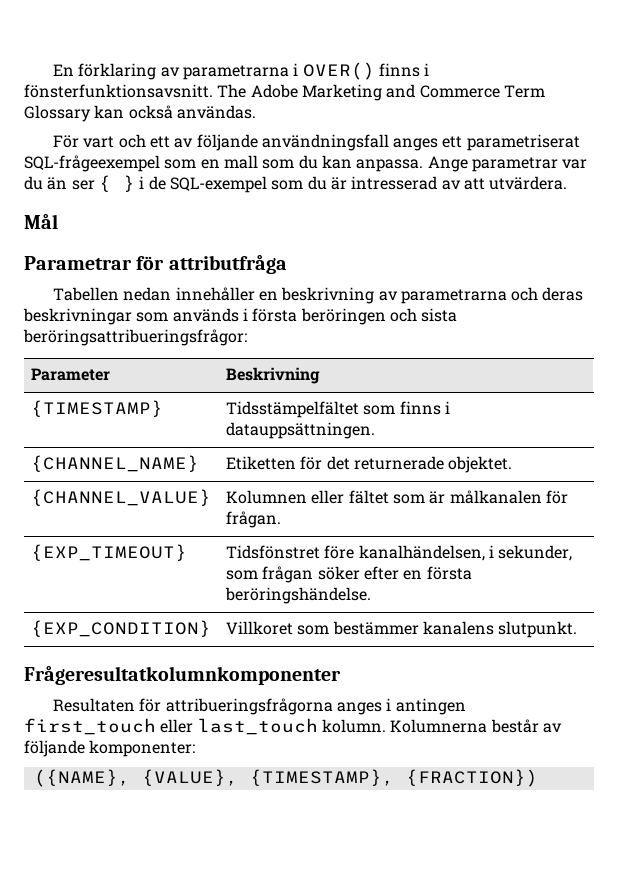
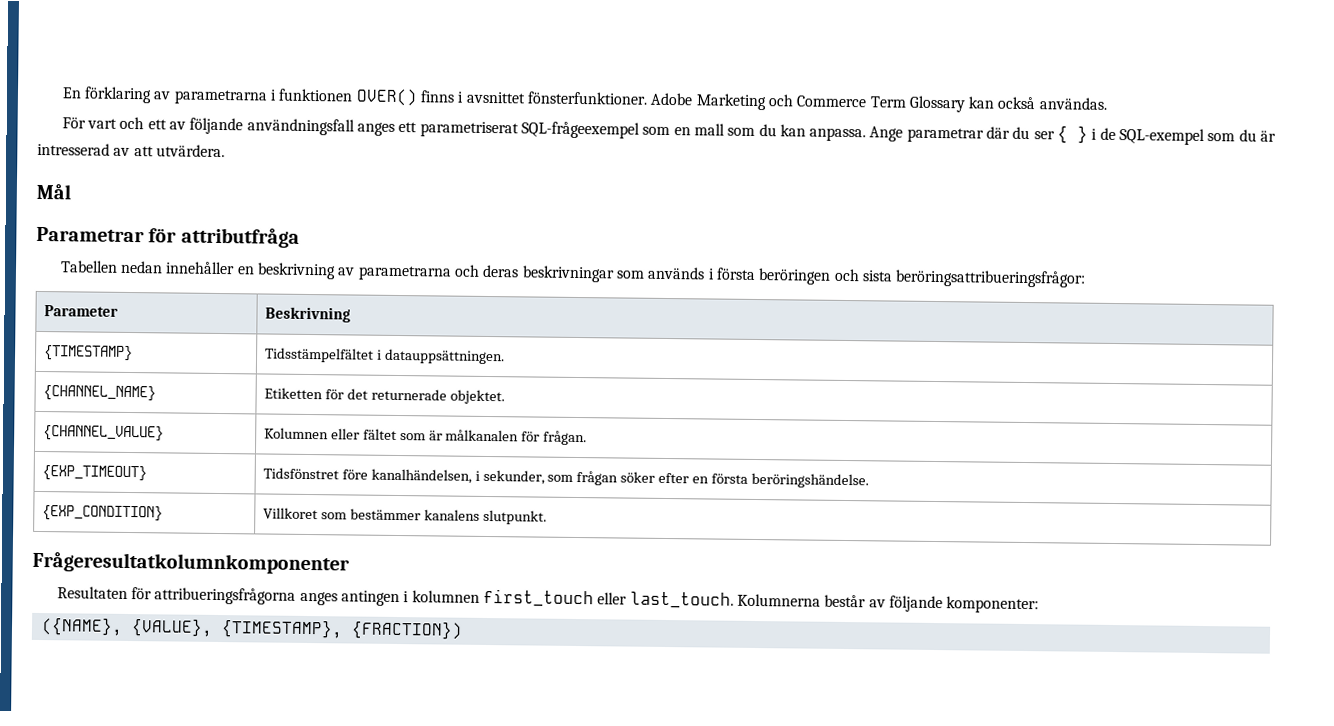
(299, 69) none -> [278,88,354,102] funktionen
[24,84,247,98] fönsterfunktionsavsnitt. The -> [465,91,648,105] avsnittet fönsterfunktioner.
[386,84,416,98] and -> [767,94,794,107] och
[562,159,588,169] [24,176,68,190] var du än -> [986,126,1031,140] där du
[363,401,441,415] som finns -> (374, 355) none
[386,698,466,715] [24,718,386,735] i antingen first_touch eller last_touch kolumn. -> [340,588,734,609] antingen i kolumnen first_touch eller last_touch.

